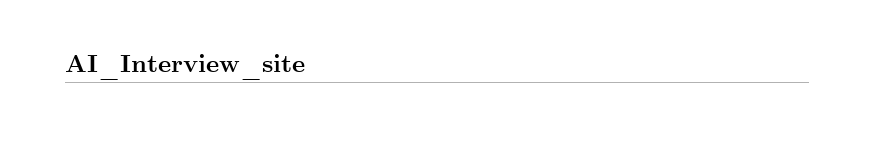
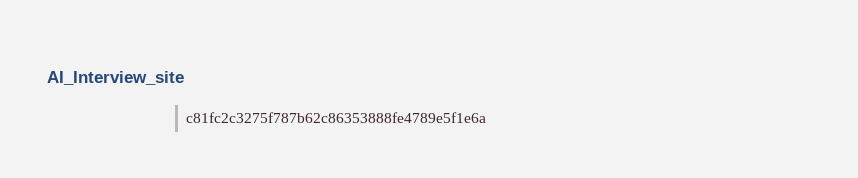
(305, 67) none -> [186,112,487,123] // c81fc2c3275f787b62c86353888fe4789e5f1e6a

